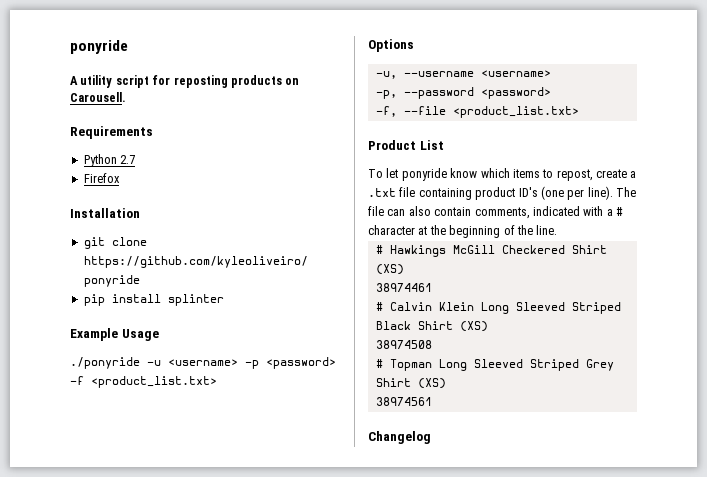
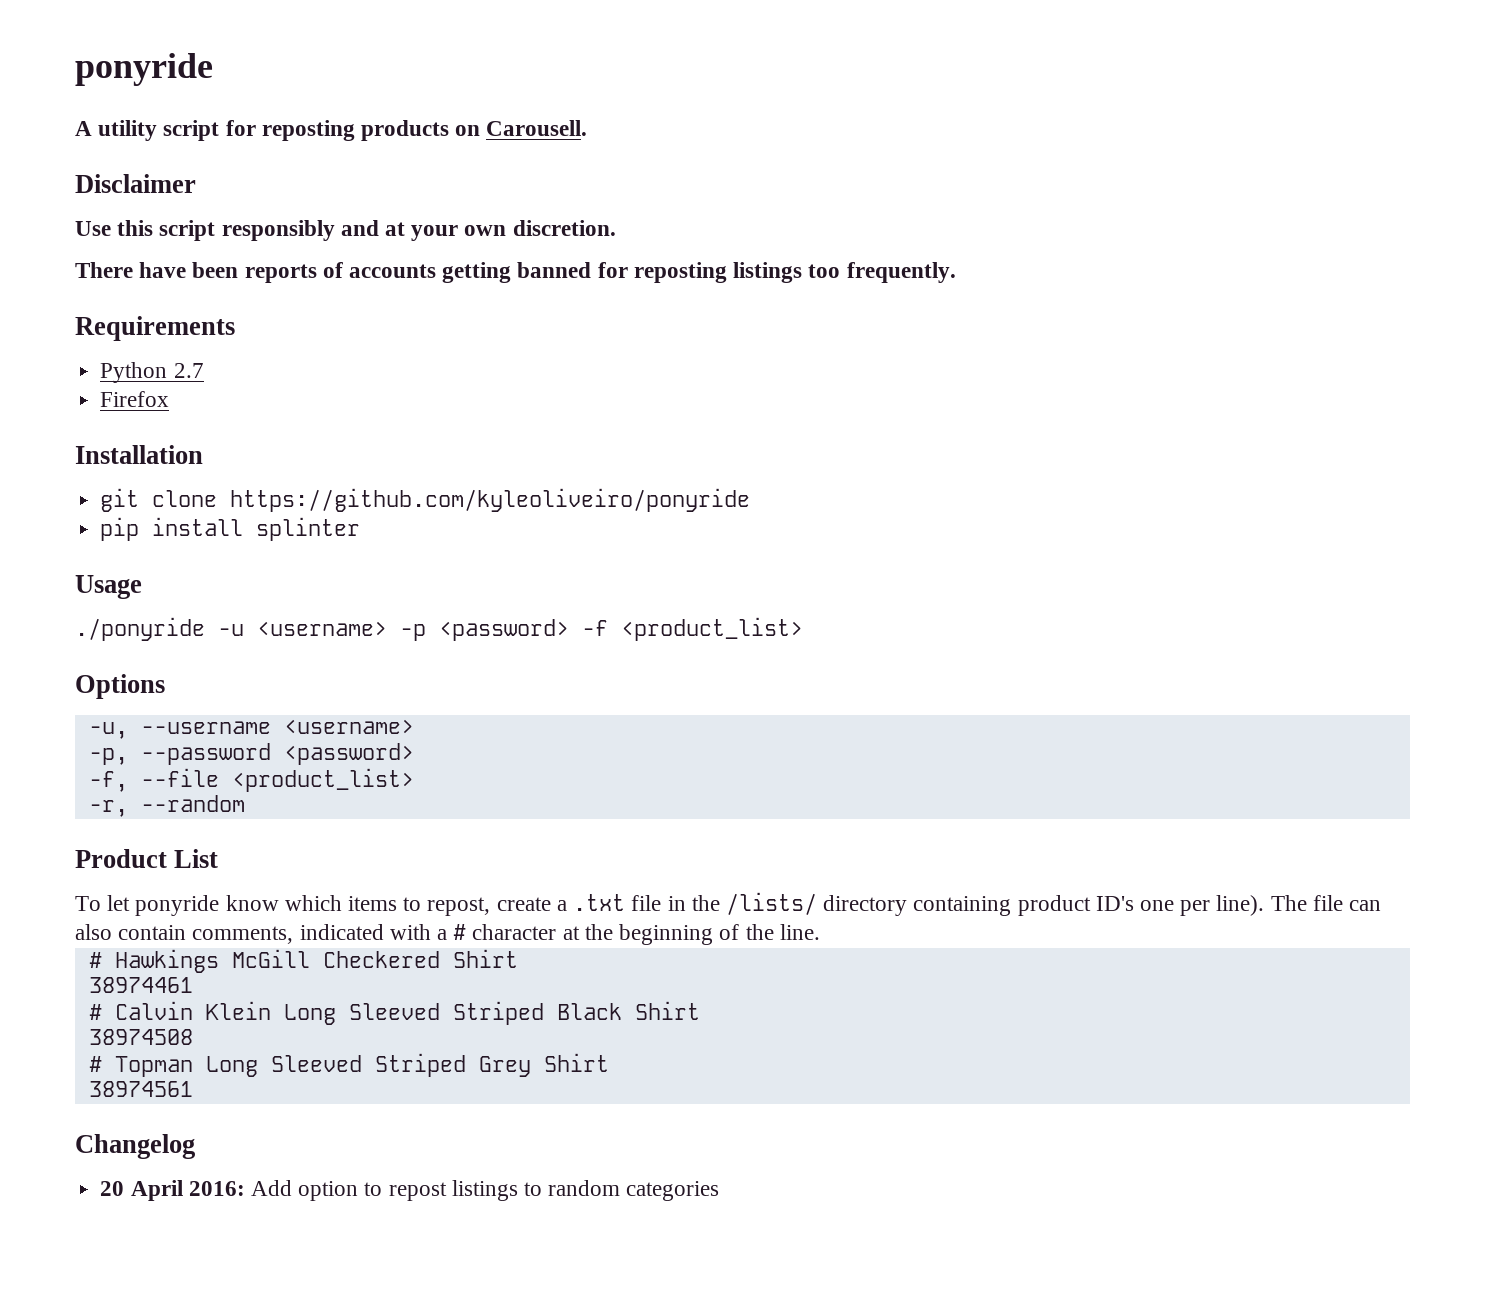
(126, 97) none -> [75,174,196,193] [75,220,616,241] [75,262,956,283] // Disclaimer // Use this script responsibly and at your own discretion. // There have been reports of accounts getting banned for reposting listings too frequently.
[70,328,118,341] Example -> (361, 529) none
[91,376,217,388] <product_list.txt> -> [621,617,803,641] <product_list>
[452,106,579,118] <product_list.txt> -> [231,768,414,792] [88,795,245,817] <product_list> // -r, --random
(416, 192) none -> [667,892,908,916] in the /lists/ directory
[540,186,564,200] (one -> [1139,900,1174,911] one
[375,264,404,275] (XS) -> (518, 958) none
[459,321,488,332] (XS) -> (700, 1010) none
[417,378,446,389] (XS) -> (609, 1062) none
(431, 437) none -> [100,1180,720,1201] // 20 April 2016: Add option to repost listings to random categories

